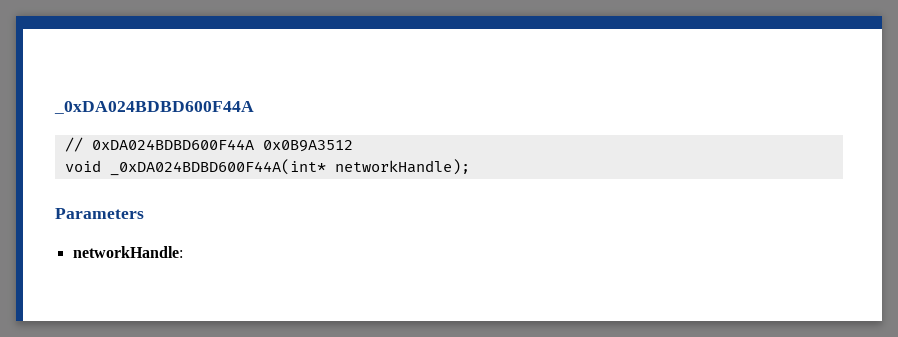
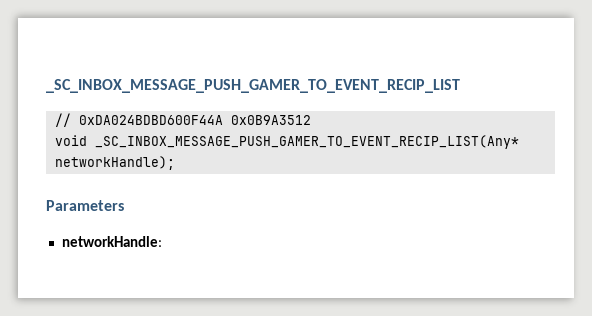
[54,101,254,114] _0xDA024BDBD600F44A -> [46,79,460,93] _SC_INBOX_MESSAGE_PUSH_GAMER_TO_EVENT_RECIP_LIST
[109,159,326,176] _0xDA024BDBD600F44A(int* -> [94,135,519,149] _SC_INBOX_MESSAGE_PUSH_GAMER_TO_EVENT_RECIP_LIST(Any*

